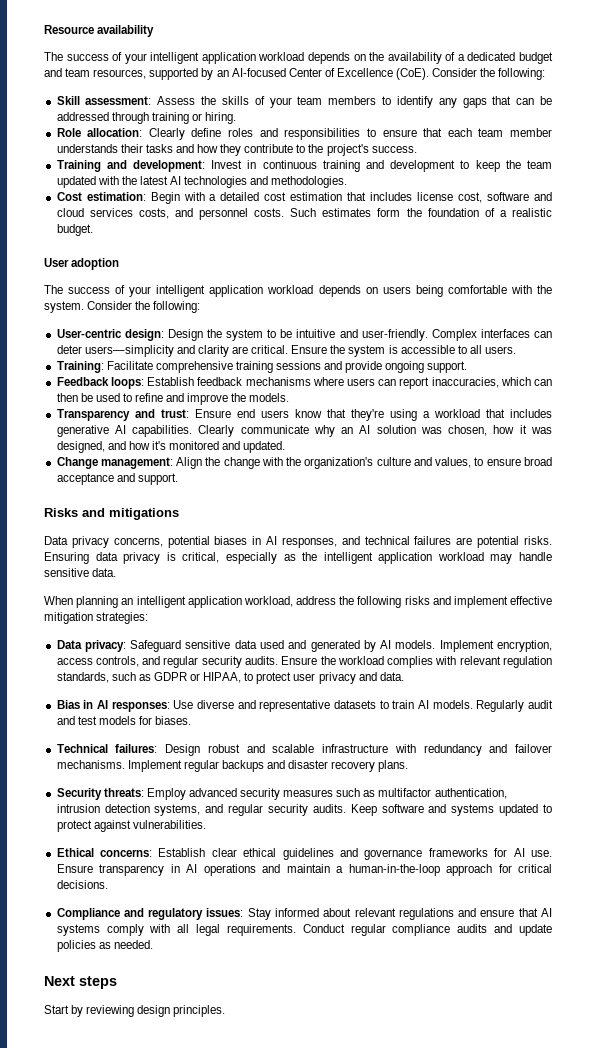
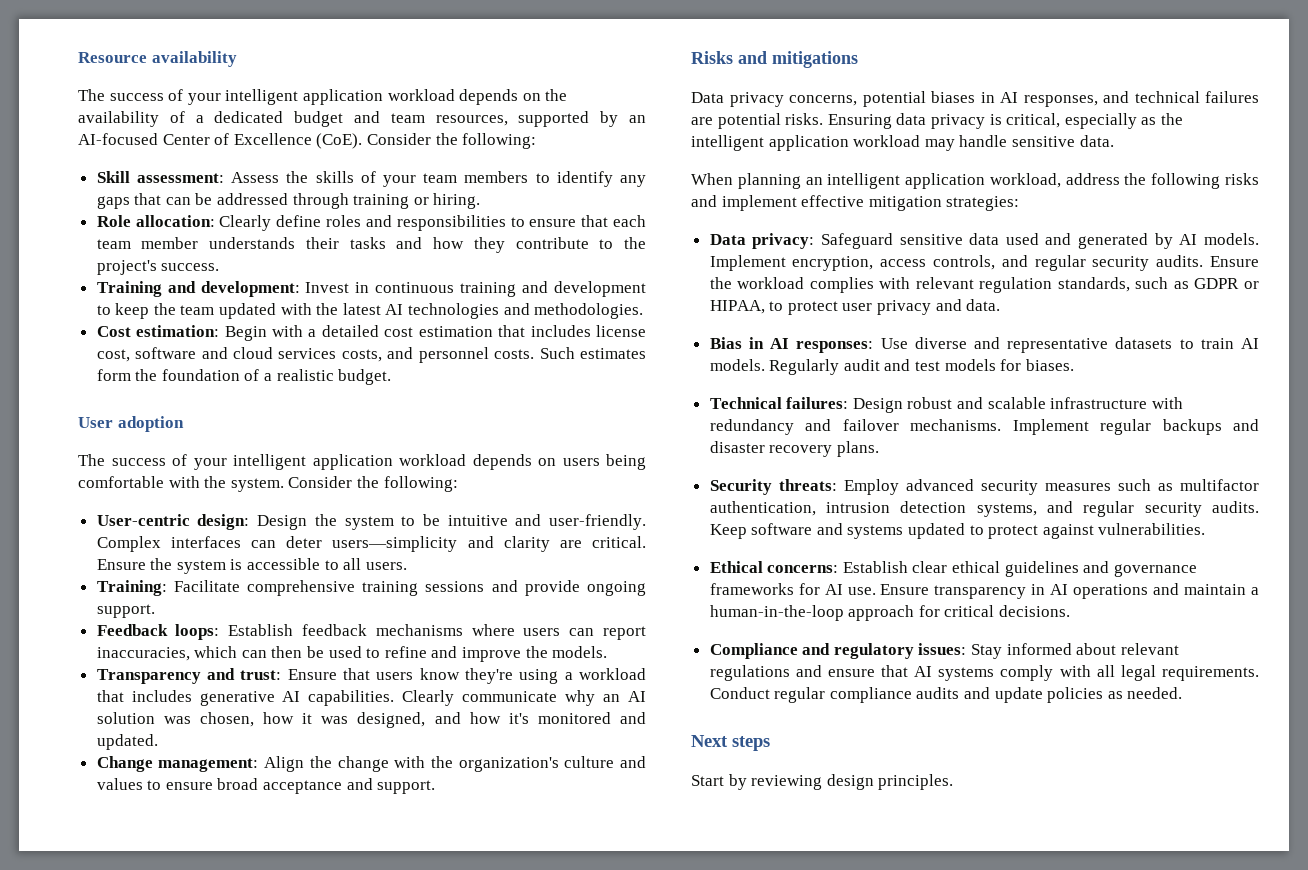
[236,409,255,418] end -> [343,668,371,680] that
[326,409,346,418] that -> (460, 674) none
[435,457,472,468] values, -> [96,778,143,790] values

